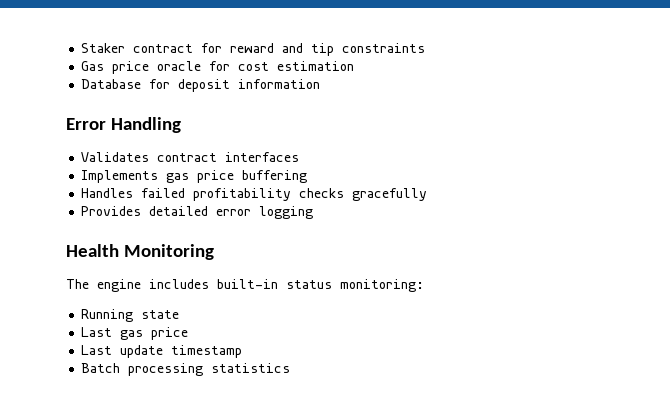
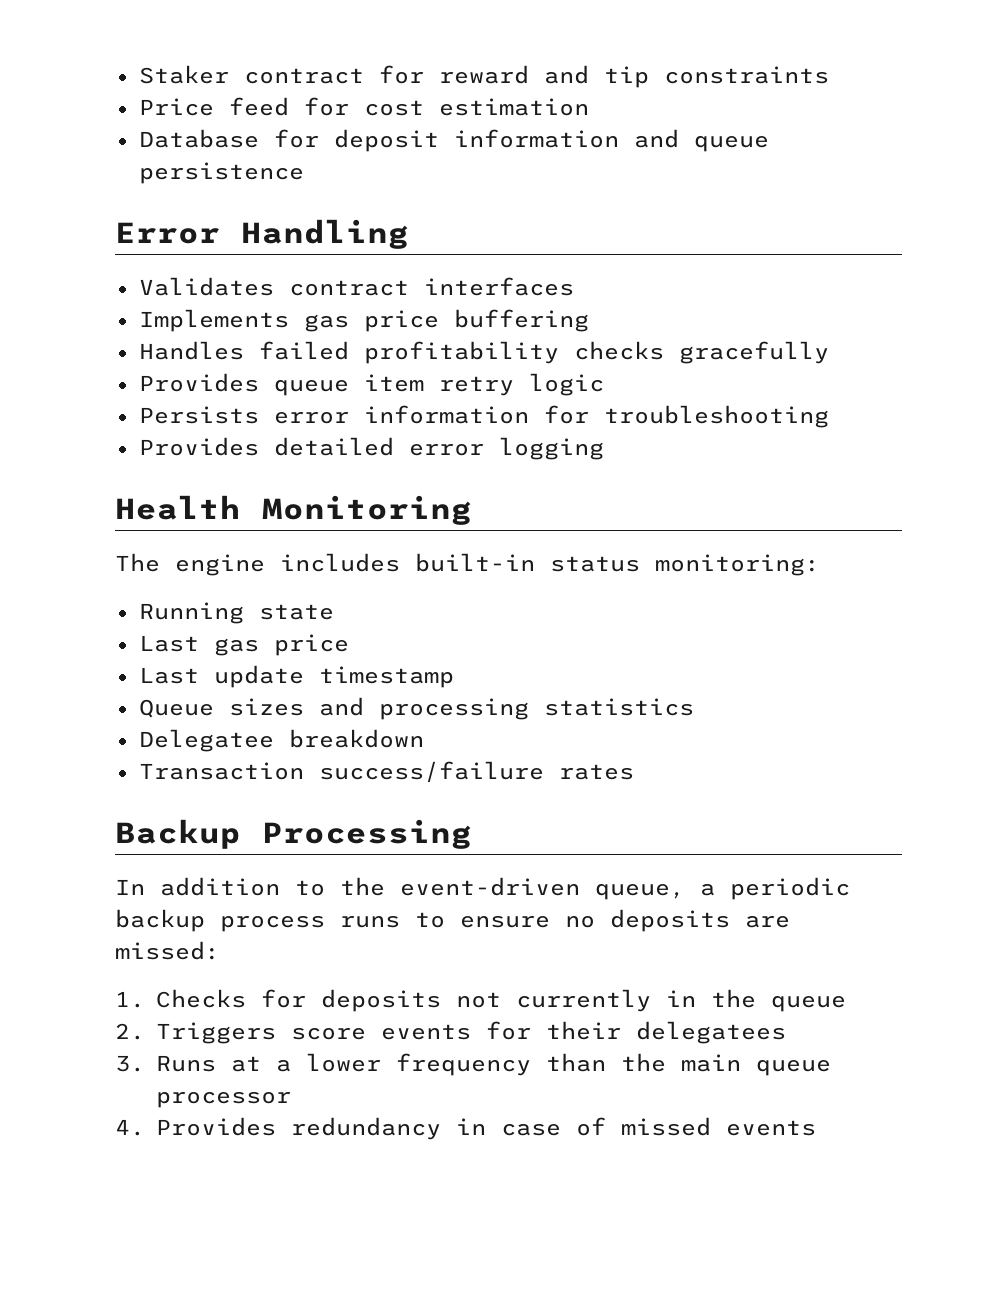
[81,61,202,74] Gas price oracle -> [138,97,289,116] Price feed
(321, 84) none -> [633,129,769,152] [138,162,304,184] and queue persistence
(428, 194) none -> [138,373,604,396] [138,405,829,428] // Provides queue item retry logic // Persists error information for troubleshooting
[81,363,121,373] Batch -> [138,697,364,718] Queue sizes and
(291, 368) none -> [138,729,424,752] [138,761,634,783] [115,819,472,849] [115,877,850,900] [115,909,790,932] [115,941,220,960] [115,989,846,1012] [115,1021,786,1044] [115,1053,831,1076] [155,1091,291,1108] [115,1117,816,1140] // Delegatee breakdown // Transaction success/failure rates // Backup Processing // In addition to the event-driven queue, a periodic backup process runs to ensure no deposits are missed: // 1. Checks for deposits not currently in the queue // 2. Triggers score events for their delegatees // 3. Runs at a lower frequency than the main queue processor // 4. Provides redundancy in case of missed events

